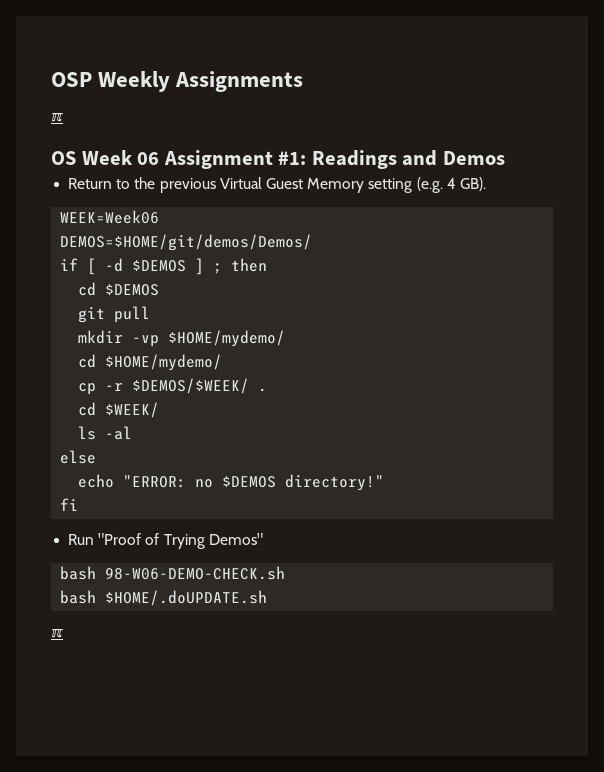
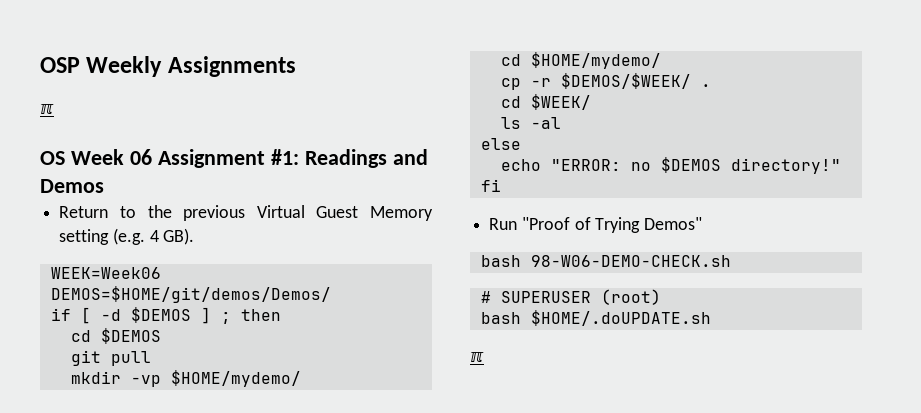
(286, 573) none -> [480,289,661,305] // # SUPERUSER (root)

